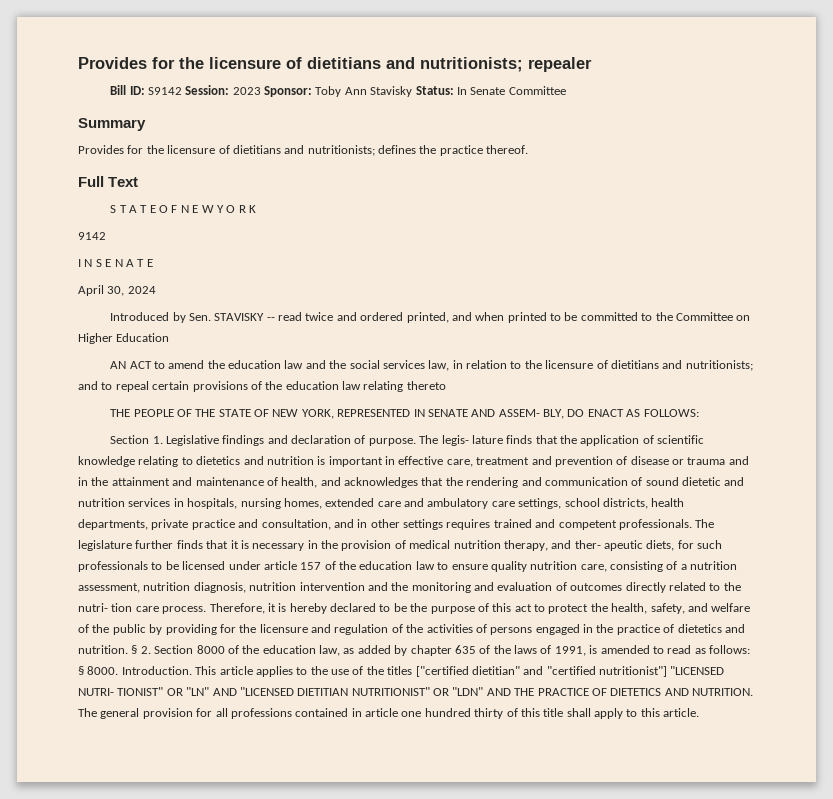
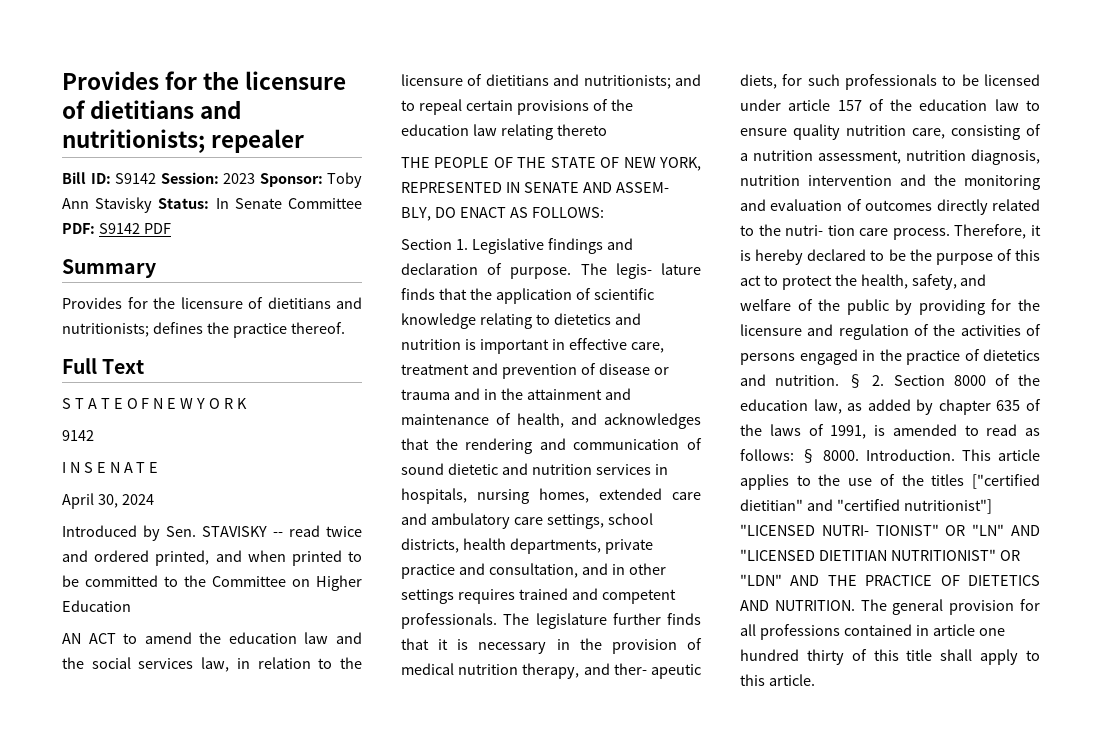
(566, 90) none -> [62,223,171,234] PDF: S9142 PDF

